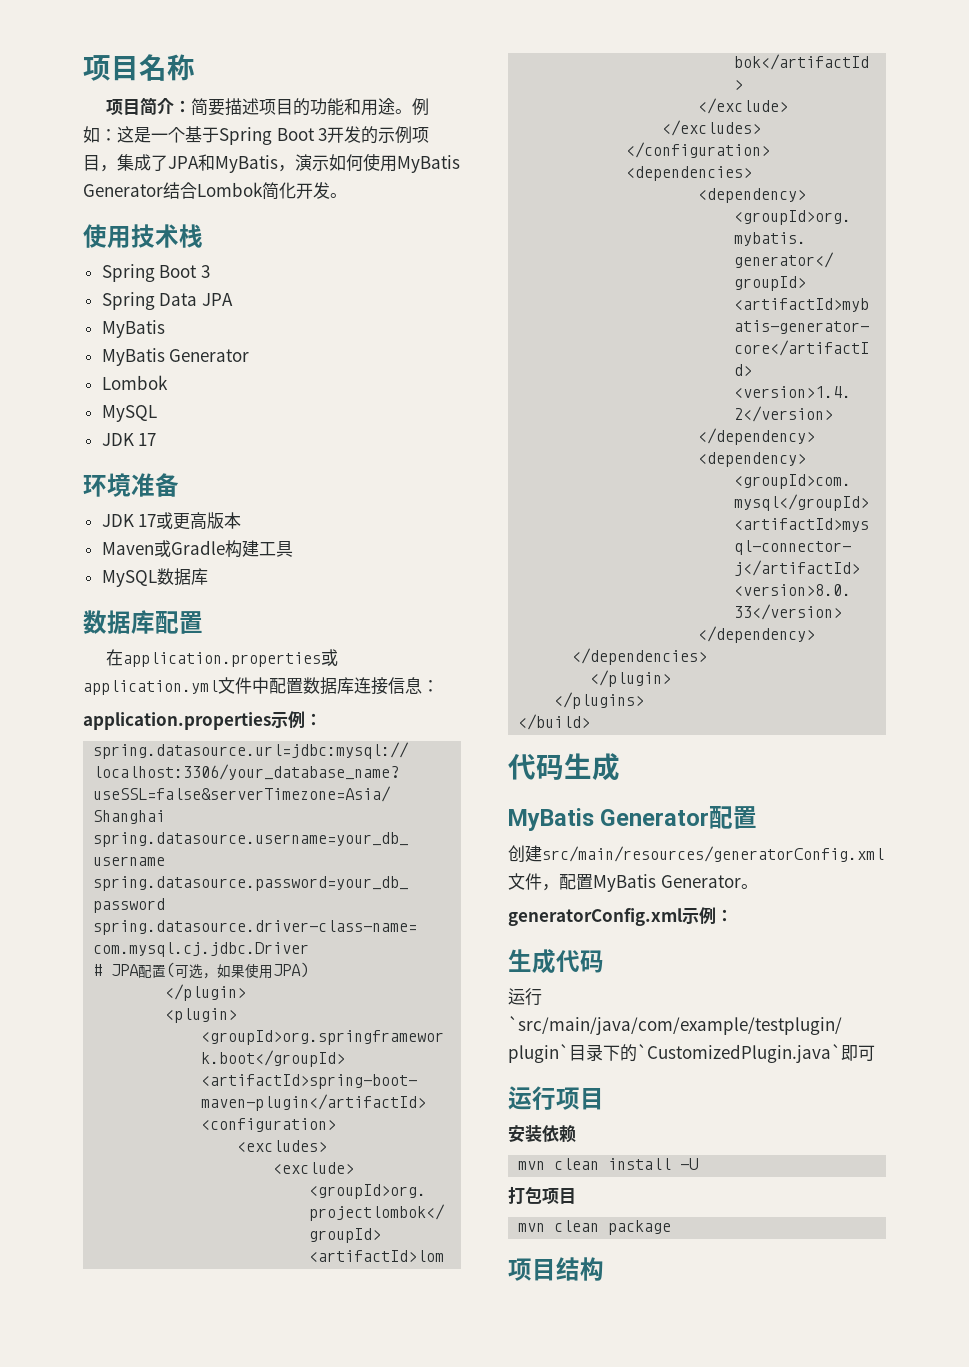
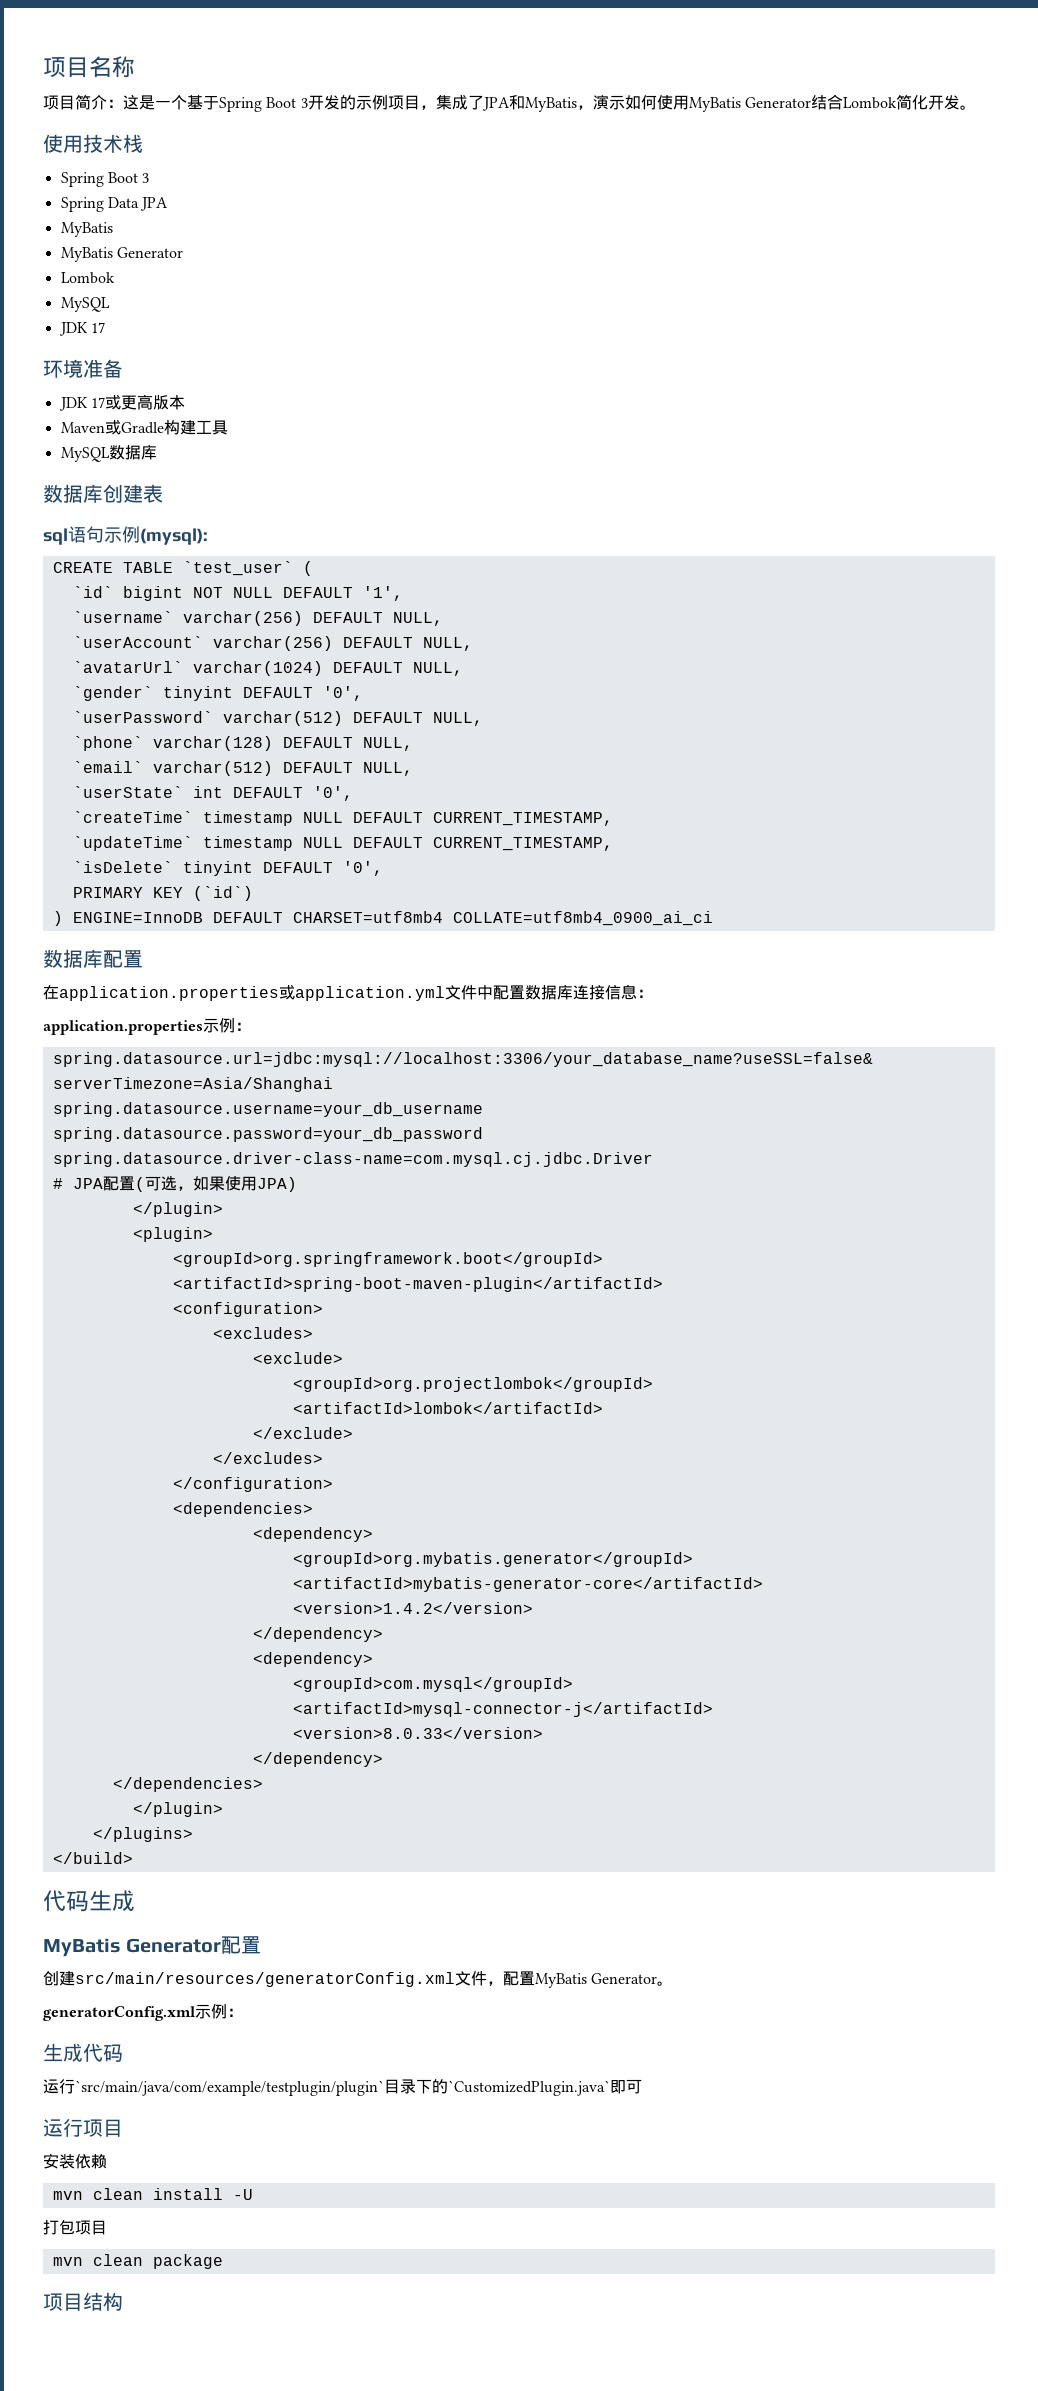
[190,98,429,116] [83,126,117,143] 简要描述项目的功能和用途。例如： -> (123, 103) none
(208, 576) none -> [43,484,163,503] [43,526,208,545] [52,561,313,576] [72,586,403,601] [72,611,443,626] [72,636,473,651] [72,661,463,676] [72,686,363,701] [72,711,483,726] [72,736,413,751] [72,761,413,776] [72,786,353,801] [72,811,613,826] [72,836,613,851] [72,861,383,876] [72,886,253,901] [52,911,713,926] // 数据库创建表 // sql语句示例(mysql): // CREATE TABLE `test_user` ( // `id` bigint NOT NULL DEFAULT '1', // `username` varchar(256) DEFAULT NULL, // `userAccount` varchar(256) DEFAULT NULL, // `avatarUrl` varchar(1024) DEFAULT NULL, // `gender` tinyint DEFAULT '0', // `userPassword` varchar(512) DEFAULT NULL, // `phone` varchar(128) DEFAULT NULL, // `email` varchar(512) DEFAULT NULL, // `userState` int DEFAULT '0', // `createTime` timestamp NULL DEFAULT CURRENT_TIMESTAMP, // `updateTime` timestamp NULL DEFAULT CURRENT_TIMESTAMP, // `isDelete` tinyint DEFAULT '0', // PRIMARY KEY (`id`) // ) ENGINE=InnoDB DEFAULT CHARSET=utf8mb4 COLLATE=utf8mb4_0900_ai_ci

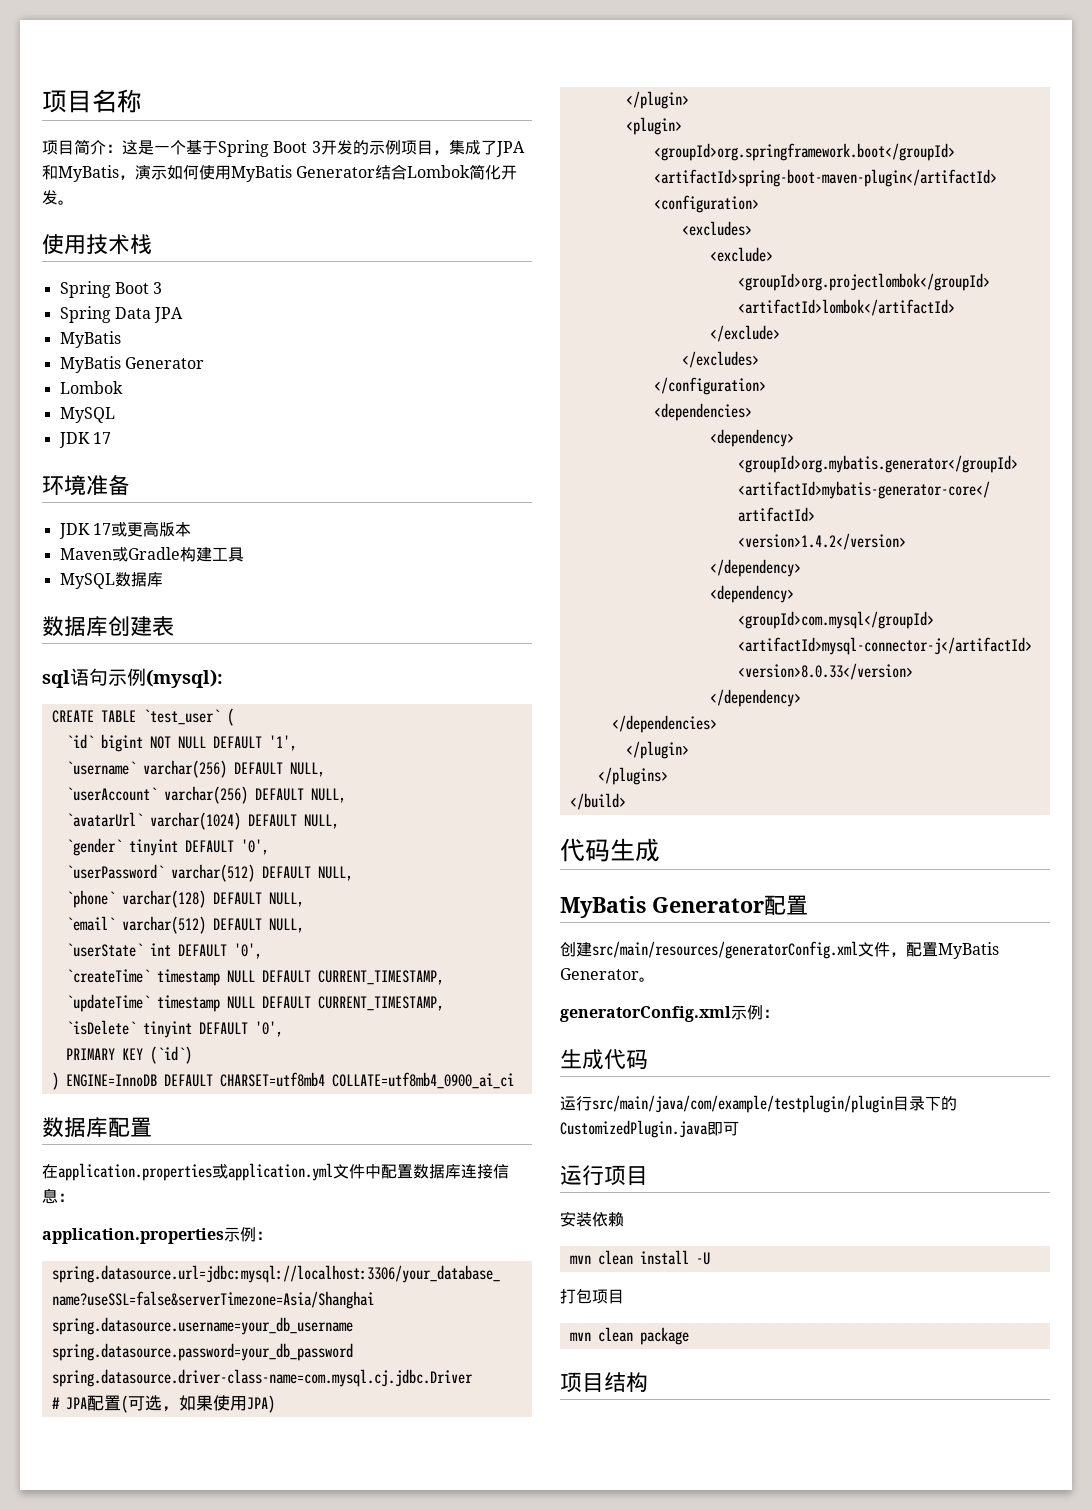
[75,2080,384,2096] `src/main/java/com/example/testplugin/plugin` -> [592,1095,893,1113] src/main/java/com/example/testplugin/plugin
[448,2080,610,2096] `CustomizedPlugin.java` -> [560,1120,708,1138] CustomizedPlugin.java

